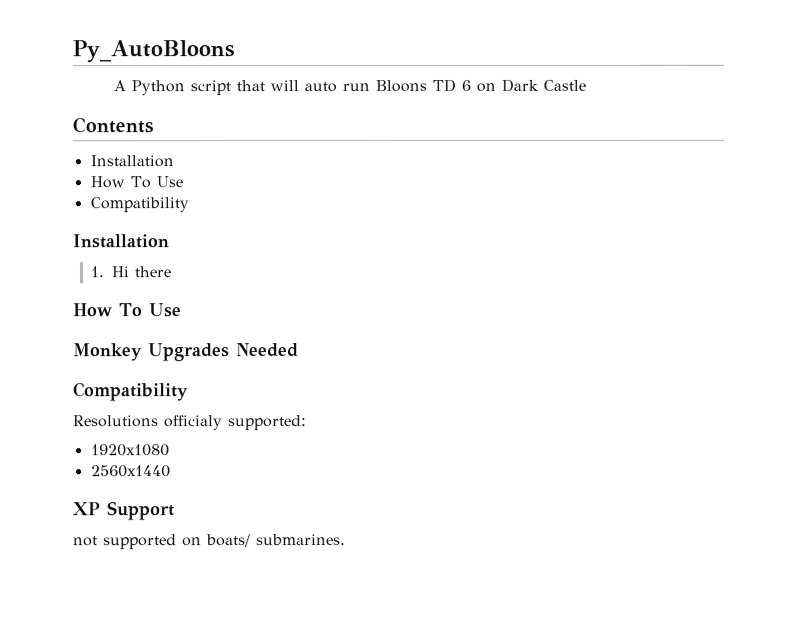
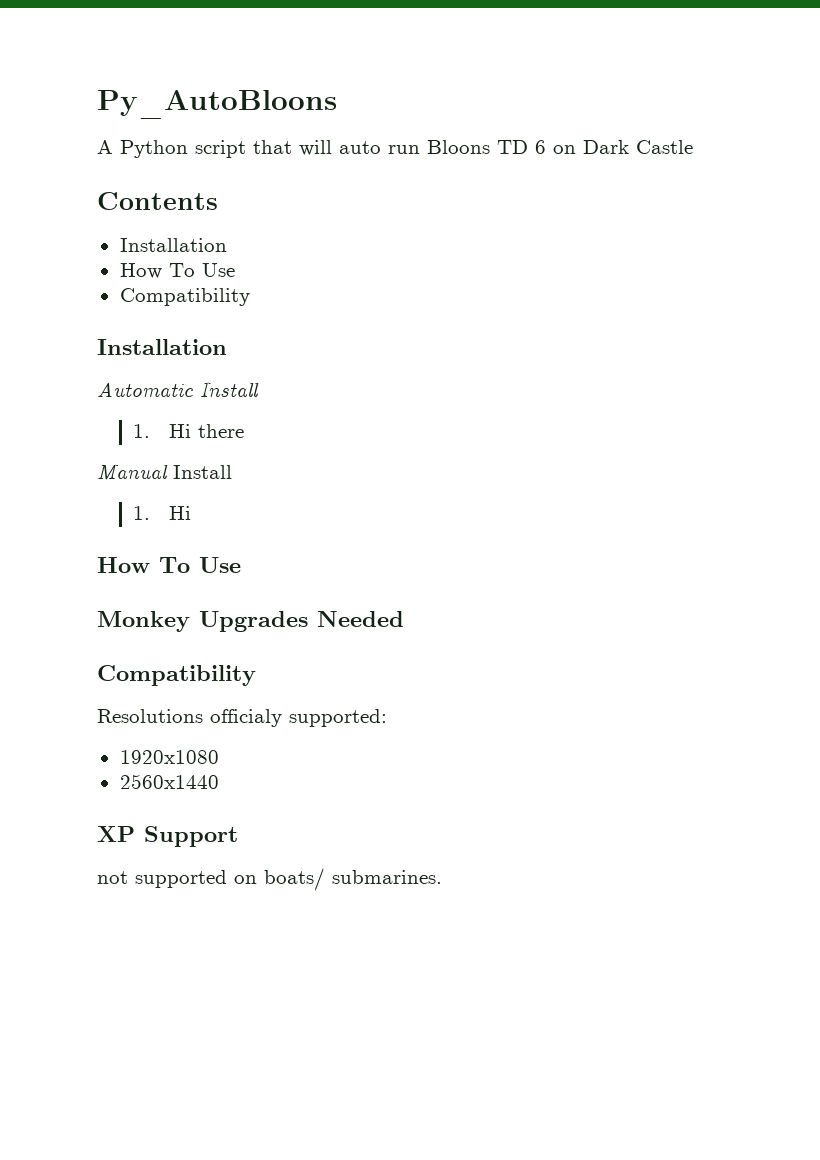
(169, 241) none -> [97,381,259,397] // Automatic Install
(172, 272) none -> [97,464,232,480] [133,506,192,520] // Manual Install // 1. Hi

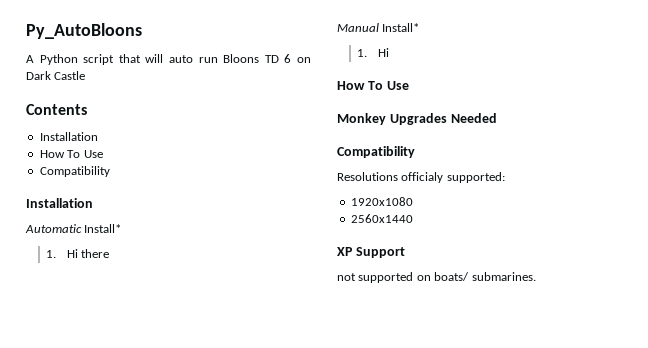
[200,381,259,397] Install -> [84,224,122,233] Install*
[173,465,232,479] Install -> [382,23,420,32] Install*

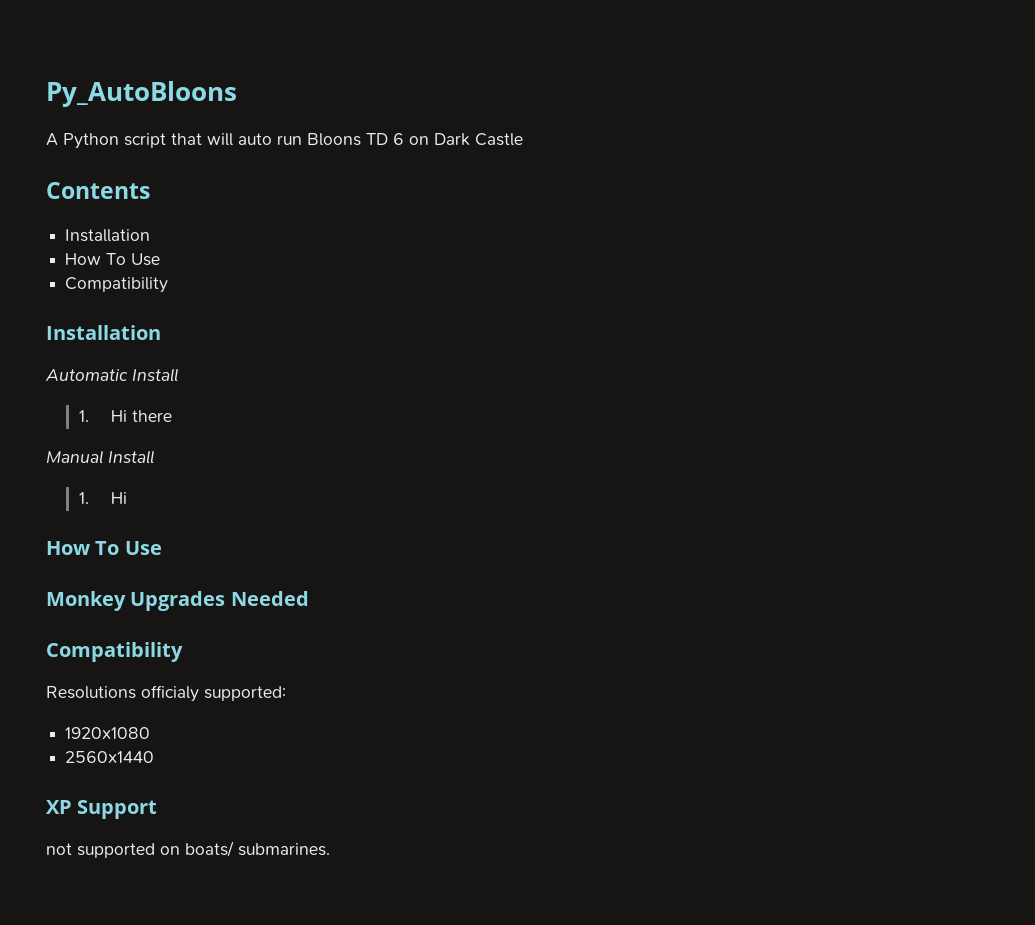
[84,224,122,233] Install* -> [132,368,178,382] Install
[382,23,420,32] Install* -> [108,450,154,464] Install

